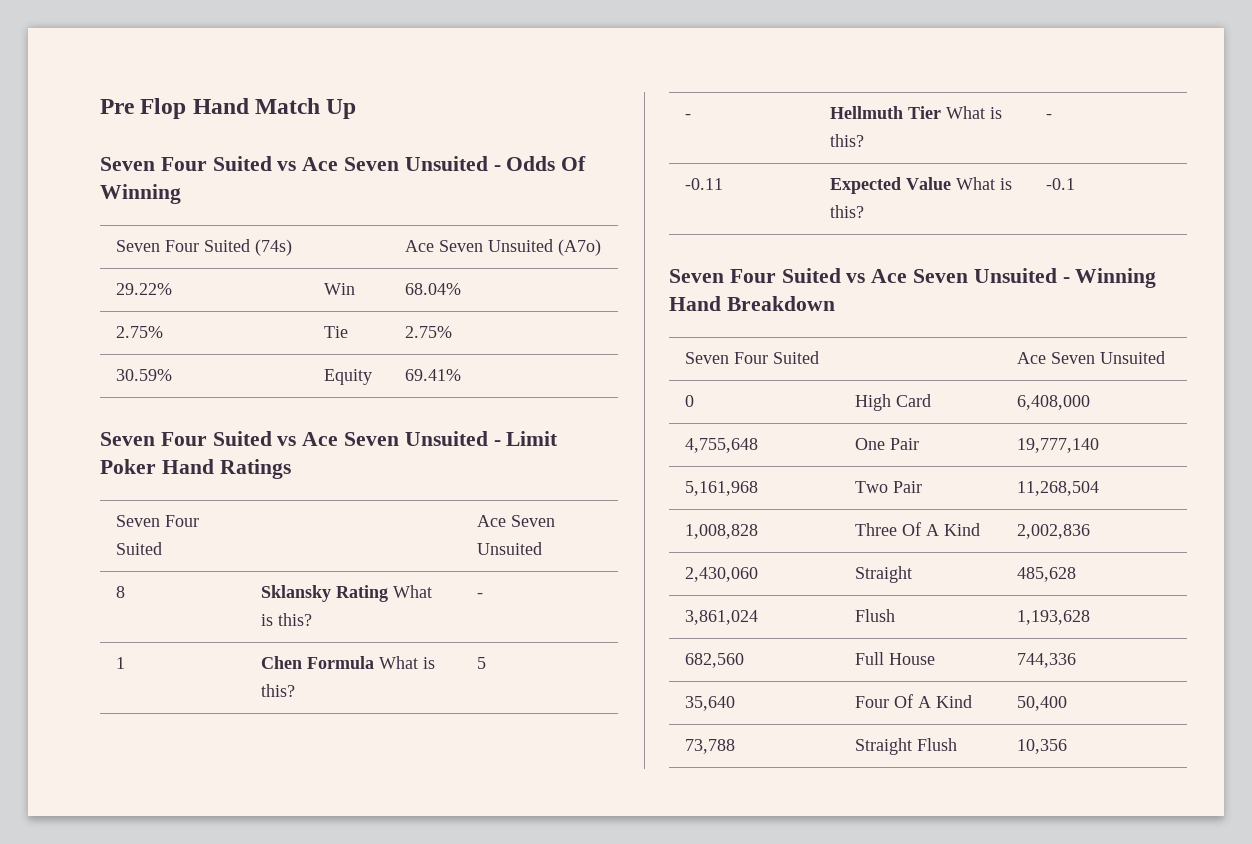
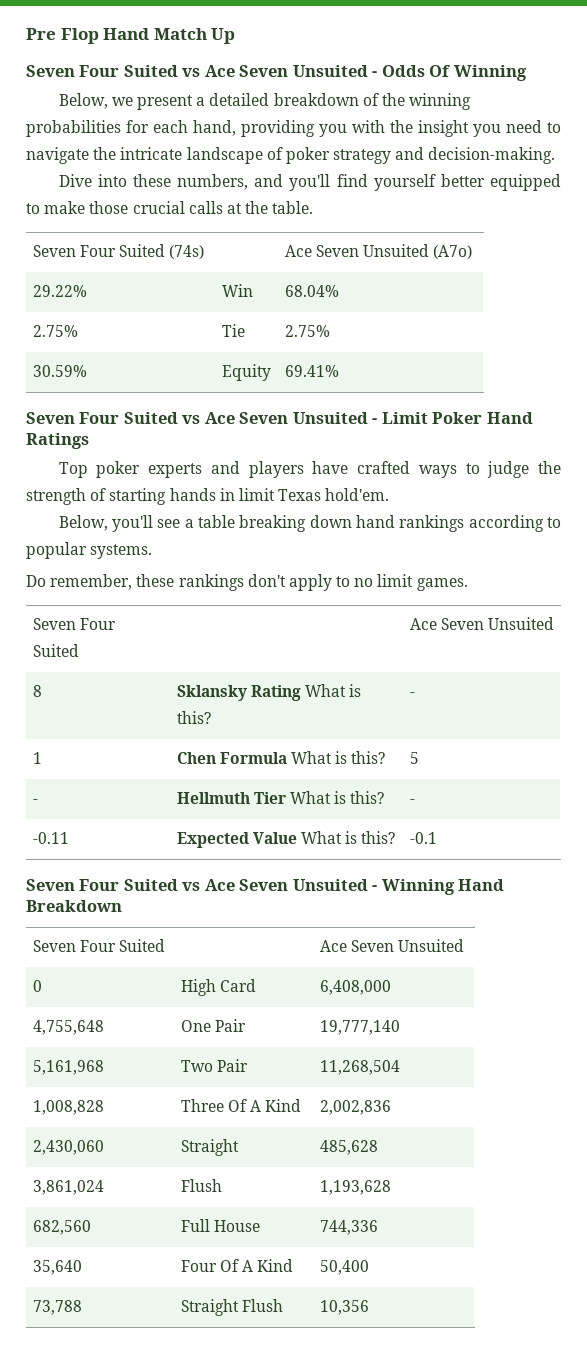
(181, 194) none -> [58,93,472,110] [26,120,561,137] [26,147,556,164] [58,174,561,191] [26,201,314,214] // Below, we present a detailed breakdown of the winning probabilities for each hand, providing you with the insight you need to navigate the intricate landscape of poker strategy and decision-making. // Dive into these numbers, and you'll find yourself better equipped to make those crucial calls at the table.
(291, 469) none -> [58,461,561,478] [26,488,390,505] [58,515,562,532] [26,542,153,559] [26,574,468,591] // Top poker experts and players have crafted ways to judge the strength of starting hands in limit Texas hold'em. // Below, you'll see a table breaking down hand rankings according to popular systems. // Do remember, these rankings don't apply to no limit games.

